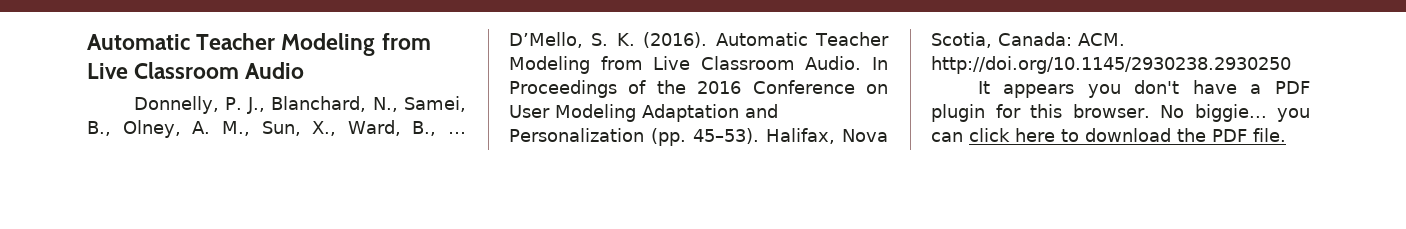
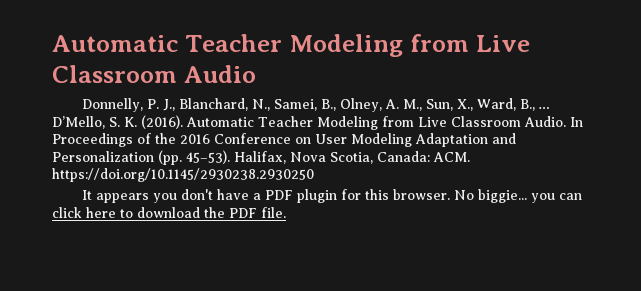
[931,56,1291,74] http://doi.org/10.1145/2930238.2930250 -> [52,168,314,182] https://doi.org/10.1145/2930238.2930250

